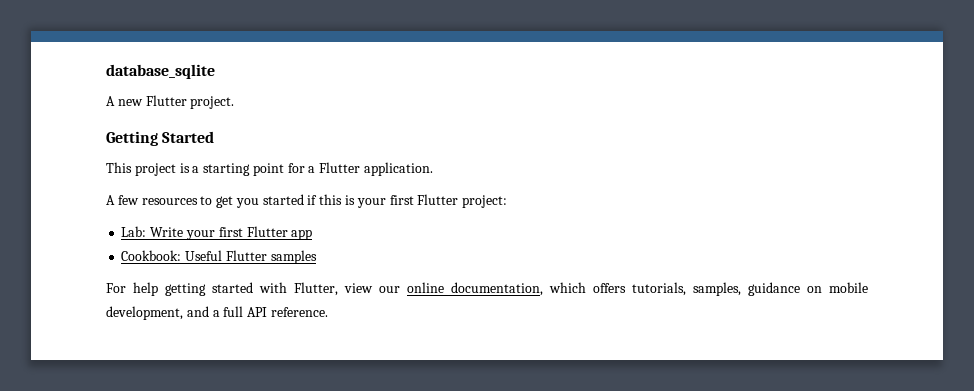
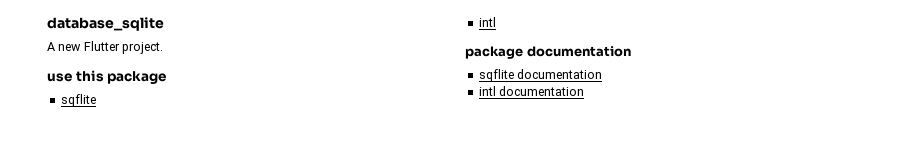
[106,131,215,146] [106,162,434,176] [106,194,508,208] [121,226,313,240] [121,250,317,264] [106,282,868,296] [106,306,328,320] Getting Started // This project is a starting point for a Flutter application. // A few resources to get you started if this is your first Flutter project: // Lab: Write your first Flutter app // Cookbook: Useful Flutter samples // For help getting started with Flutter, view our online documentation, which offers tutorials, samples, guidance on mobile development, and a full API reference. -> [47,70,167,84] [60,94,96,107] [478,17,496,27] [465,46,631,59] [478,69,603,82] [478,86,585,96] use this package // sqflite // intl // package documentation // sqflite documentation // intl documentation

